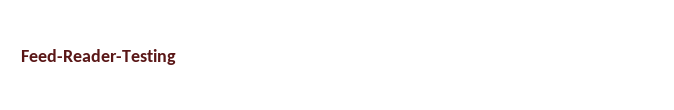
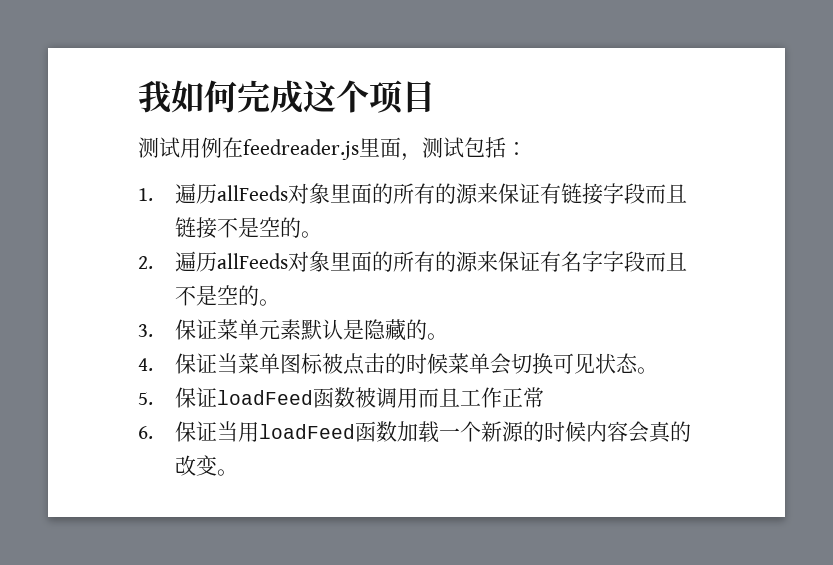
[21,49,176,65] Feed-Reader-Testing -> [138,80,435,115] [138,137,527,161] [138,183,687,205] [174,217,322,239] [138,251,687,272] [174,285,280,306] [138,319,448,341] [138,353,658,375] [138,387,544,408] [138,421,691,443] [174,455,238,476] 我如何完成这个项目 // 测试用例在feedreader.js里面，测试包括： // 1.遍历allFeeds对象里面的所有的源来保证有链接字段而且链接不是空的。 // 2.遍历allFeeds对象里面的所有的源来保证有名字字段而且不是空的。 // 3.保证菜单元素默认是隐藏的。 // 4.保证当菜单图标被点击的时候菜单会切换可见状态。 // 5.保证loadFeed函数被调用而且工作正常 // 6.保证当用loadFeed函数加载一个新源的时候内容会真的改变。

